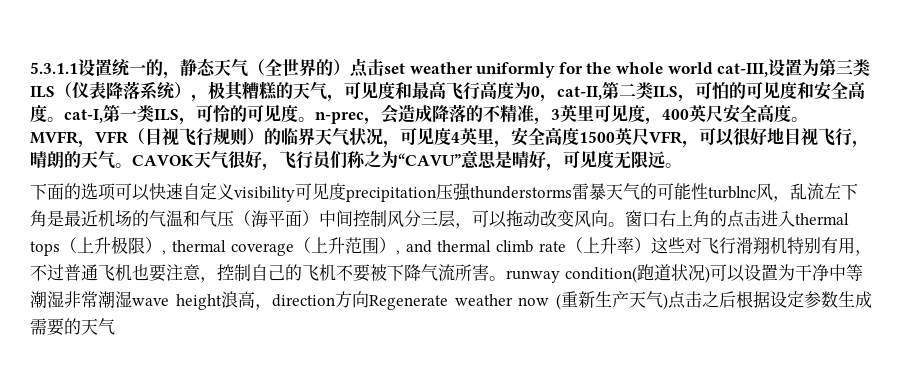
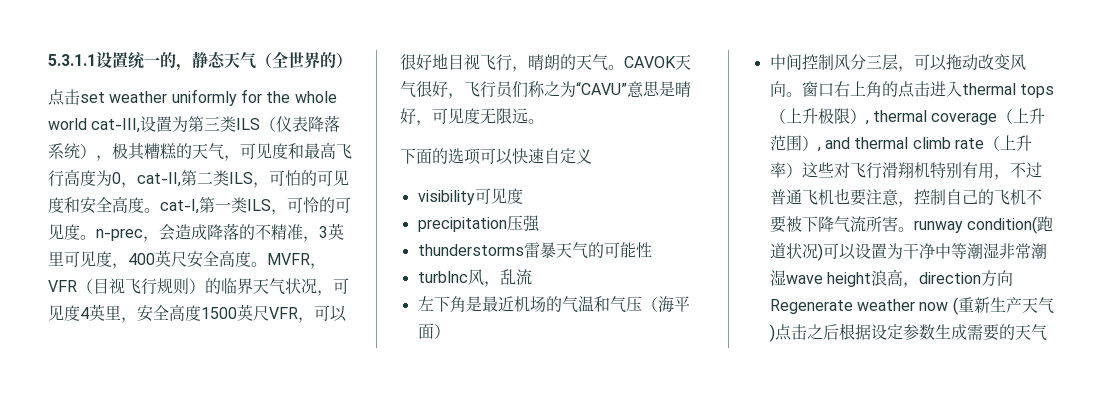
(350, 67) none -> (352, 60) //
(234, 191) none -> (592, 156) //
(346, 191) none -> (523, 196) //
(471, 192) none -> (540, 223) //
(708, 191) none -> (652, 250) //
(824, 191) none -> (532, 277) //
(319, 218) none -> (450, 331) //

